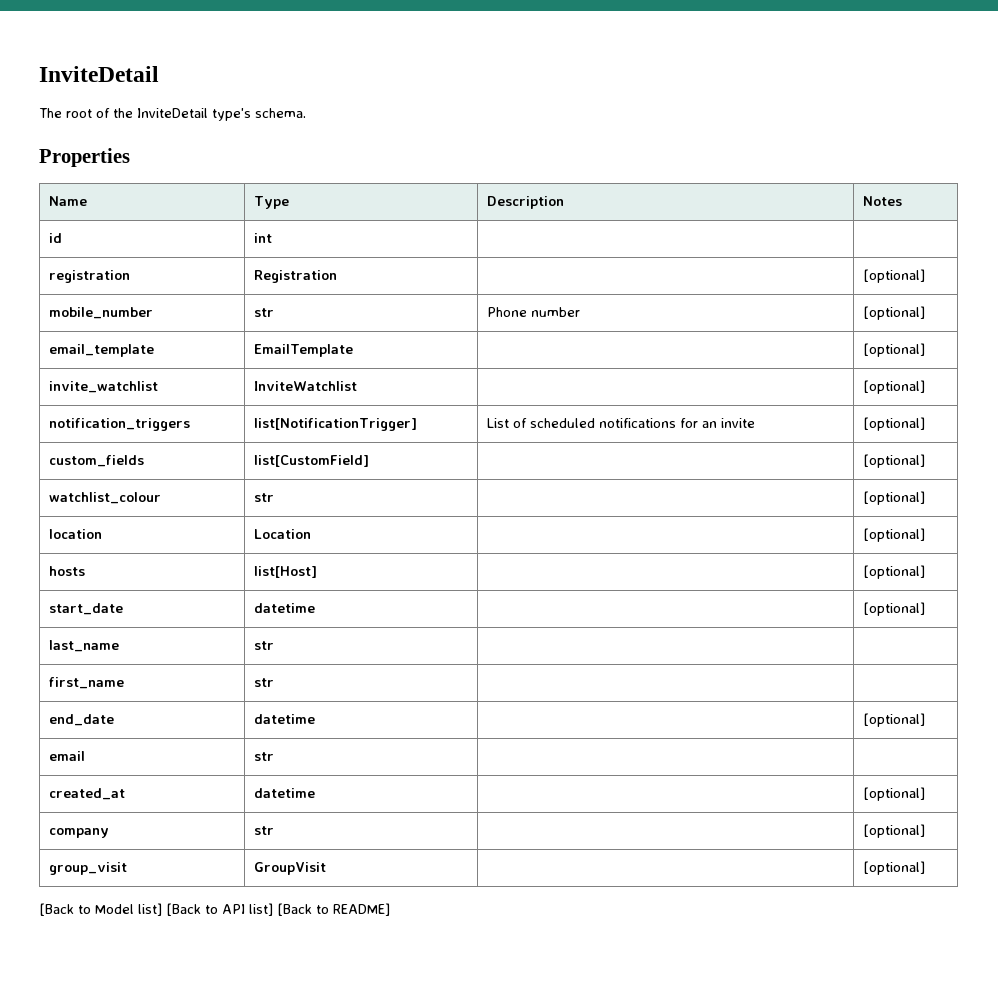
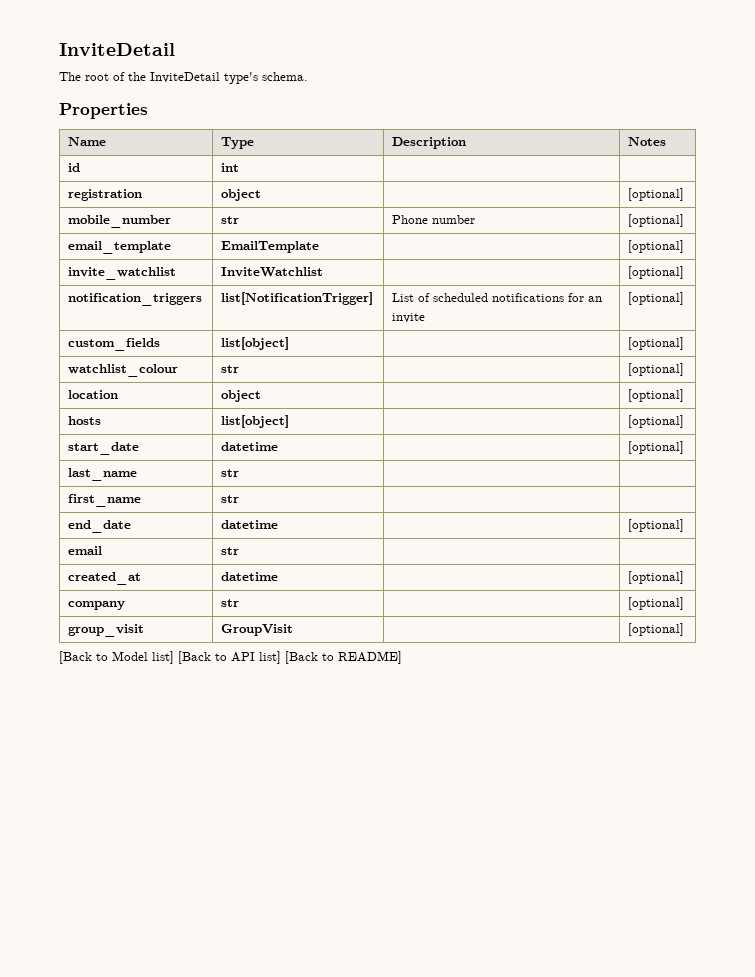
[253,270,337,283] Registration -> [221,189,262,201] object
[253,455,369,467] list[CustomField] -> [221,337,290,350] list[object]
[253,529,311,539] Location -> [221,390,262,402] object
[253,566,317,578] list[Host] -> [221,415,290,428] list[object]

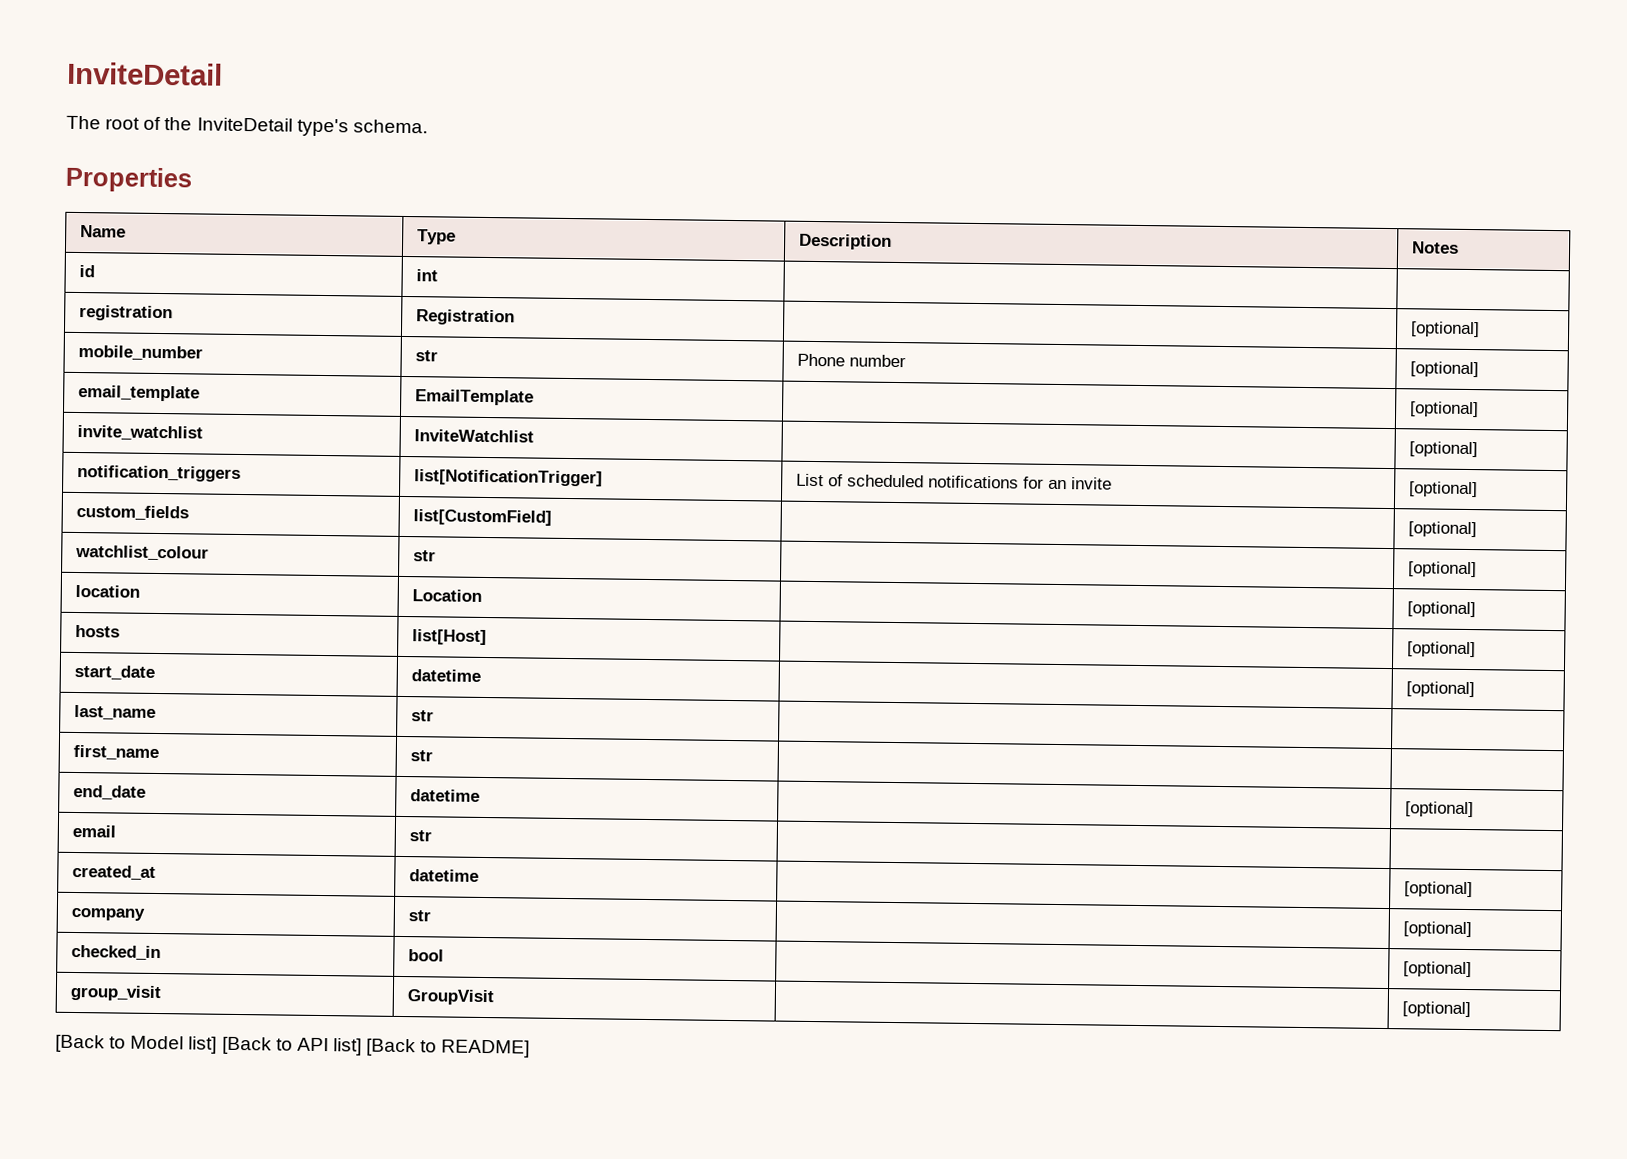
[221,189,262,201] object -> [415,309,515,326] Registration
[221,337,290,350] list[object] -> [412,509,552,526] list[CustomField]
[221,390,262,402] object -> [411,589,482,602] Location
[221,415,290,428] list[object] -> [411,629,487,646] list[Host]
(685, 603) none -> [70,944,161,961] [407,949,444,962] [1402,961,1472,978] // checked_in | bool | | [optional]

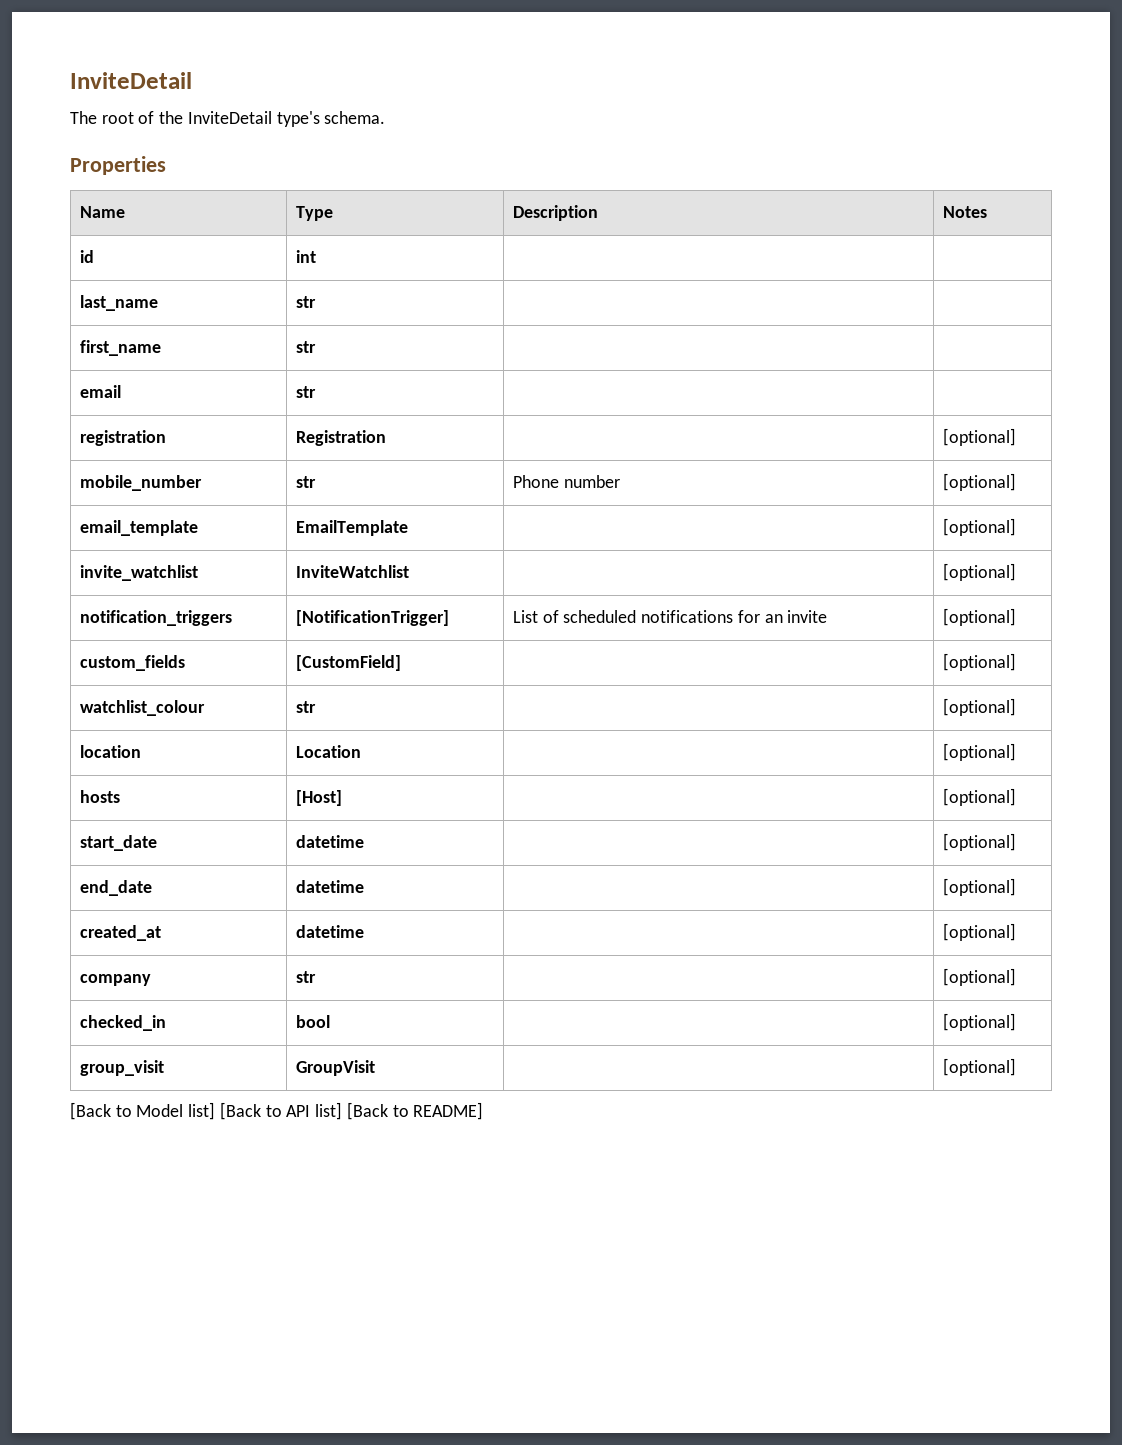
(438, 275) none -> [79,295,158,311] [295,296,316,308] [79,340,161,356] [295,341,316,353] [79,385,121,398] [295,386,316,398] // last_name | str | | // first_name | str | | // email | str | |
[413,469,603,487] list[NotificationTrigger] -> [295,610,449,626] [NotificationTrigger]
[412,509,552,526] list[CustomField] -> [295,655,401,671] [CustomField]
[411,629,487,646] list[Host] -> [295,790,342,806] [Host]
[73,704,156,720] [410,710,434,722] [72,744,159,761] [409,750,433,762] // last_name | str | | // first_name | str | | -> (1016, 842) none
[71,824,116,838] [408,830,432,842] // email | str | | -> (1016, 887) none

